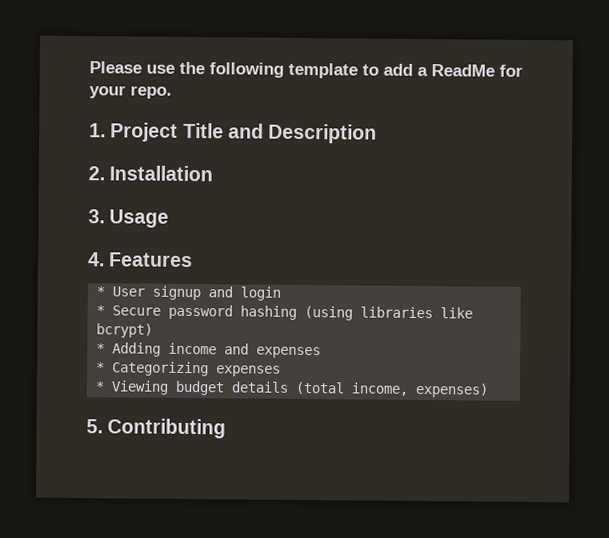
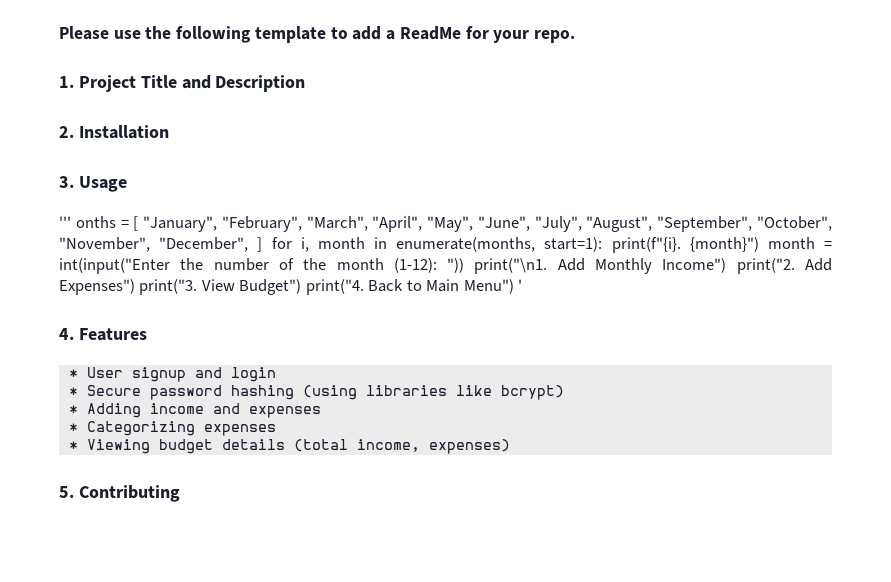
(170, 218) none -> [59,216,832,232] [59,237,832,253] [59,258,832,274] [59,279,523,295] // ''' onths = [ "January", "February", "March", "April", "May", "June", "July", "August", "September", "October", "November", "December", ] for i, month in enumerate(months, start=1): print(f"{i}. {month}") month = int(input("Enter the number of the month (1-12): ")) print("\n1. Add Monthly Income") print("2. Add Expenses") print("3. View Budget") print("4. Back to Main Menu") '

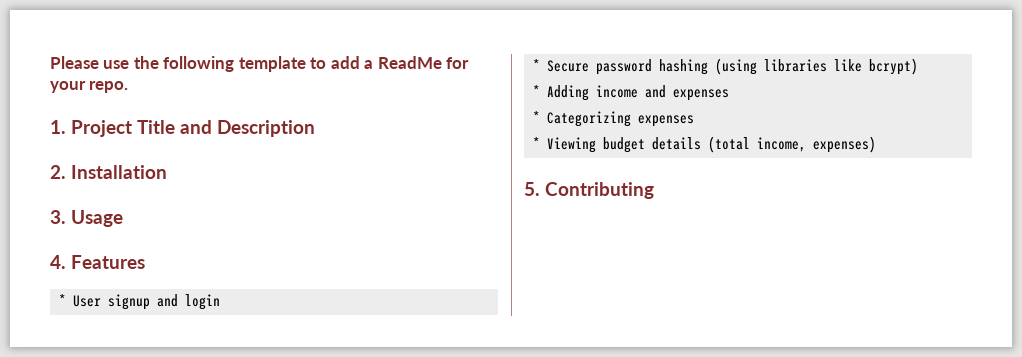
[59,216,832,232] [59,237,832,253] [59,258,832,274] [59,279,523,295] // ''' onths = [ "January", "February", "March", "April", "May", "June", "July", "August", "September", "October", "November", "December", ] for i, month in enumerate(months, start=1): print(f"{i}. {month}") month = int(input("Enter the number of the month (1-12): ")) print("\n1. Add Monthly Income") print("2. Add Expenses") print("3. View Budget") print("4. Back to Main Menu") ' -> (123, 218) none

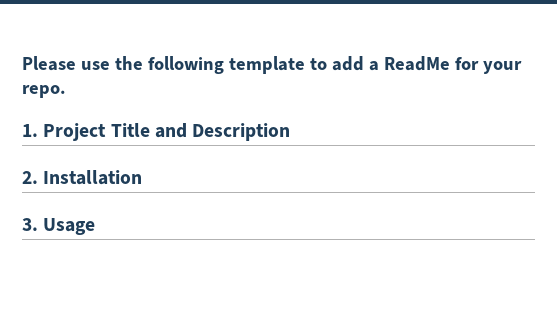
[50,255,145,269] [58,294,220,310] [532,58,918,75] [532,85,729,101] [532,111,694,127] [532,136,876,153] [524,182,654,199] // 4. Features // * User signup and login // * Secure password hashing (using libraries like bcrypt) // * Adding income and expenses // * Categorizing expenses // * Viewing budget details (total income, expenses) // 5. Contributing -> (96, 226) none

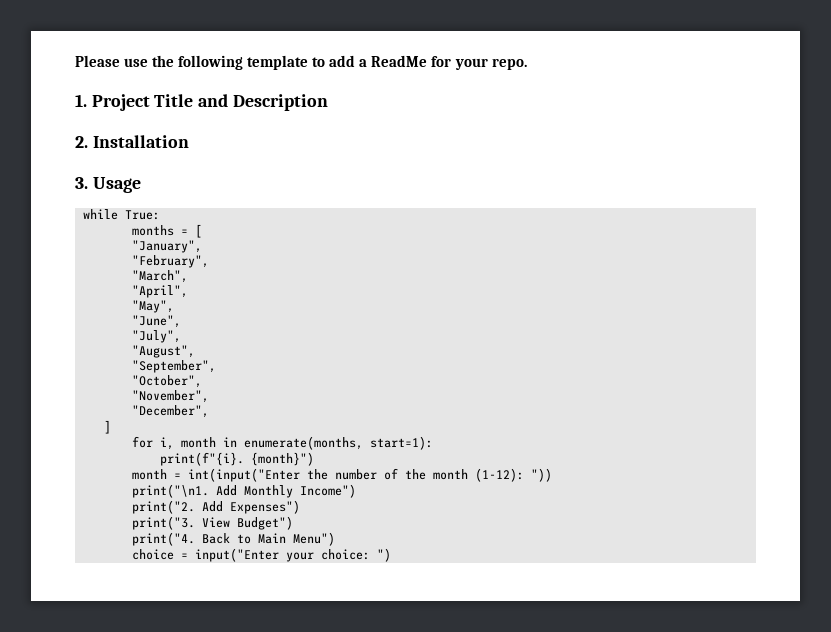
(96, 226) none -> [82,209,160,220] [131,224,202,238] [131,240,202,253] [131,255,209,268] [131,270,188,283] [131,285,188,298] [131,300,174,313] [131,315,181,328] [131,330,181,343] [131,345,195,358] [131,360,216,373] [131,375,202,388] [131,390,209,403] [131,405,209,418] [103,420,111,434] [131,436,433,450] [159,452,314,466] [131,468,552,482] [131,484,356,498] [131,500,300,514] [131,516,293,530] [131,532,335,546] [131,548,391,562] // while True: // months = [ // "January", // "February", // "March", // "April", // "May", // "June", // "July", // "August", // "September", // "October", // "November", // "December", // ] // for i, month in enumerate(months, start=1): // print(f"{i}. {month}") // month = int(input("Enter the number of the month (1-12): ")) // print("\n1. Add Monthly Income") // print("2. Add Expenses") // print("3. View Budget") // print("4. Back to Main Menu") // choice = input("Enter your choice: ")

